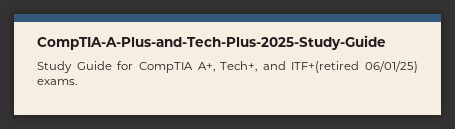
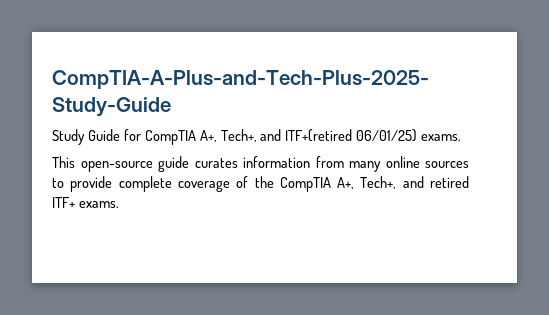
(77, 82) none -> [52,156,469,172] [52,176,470,192] [52,197,119,208] // This open-source guide curates information from many online sources to provide complete coverage of the CompTIA A+, Tech+, and retired ITF+ exams.

